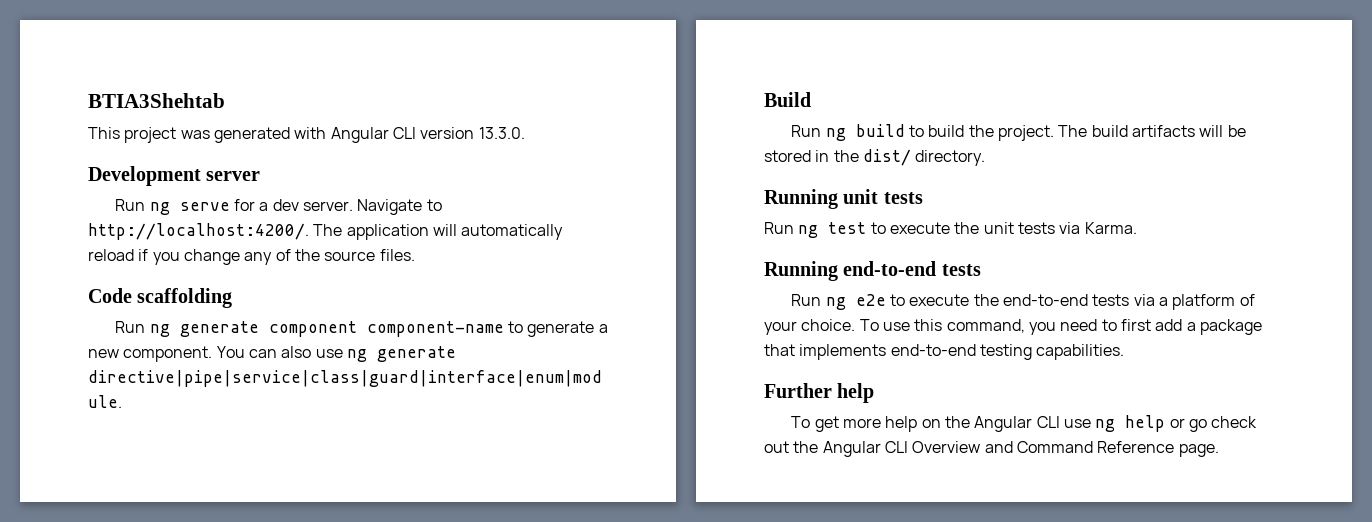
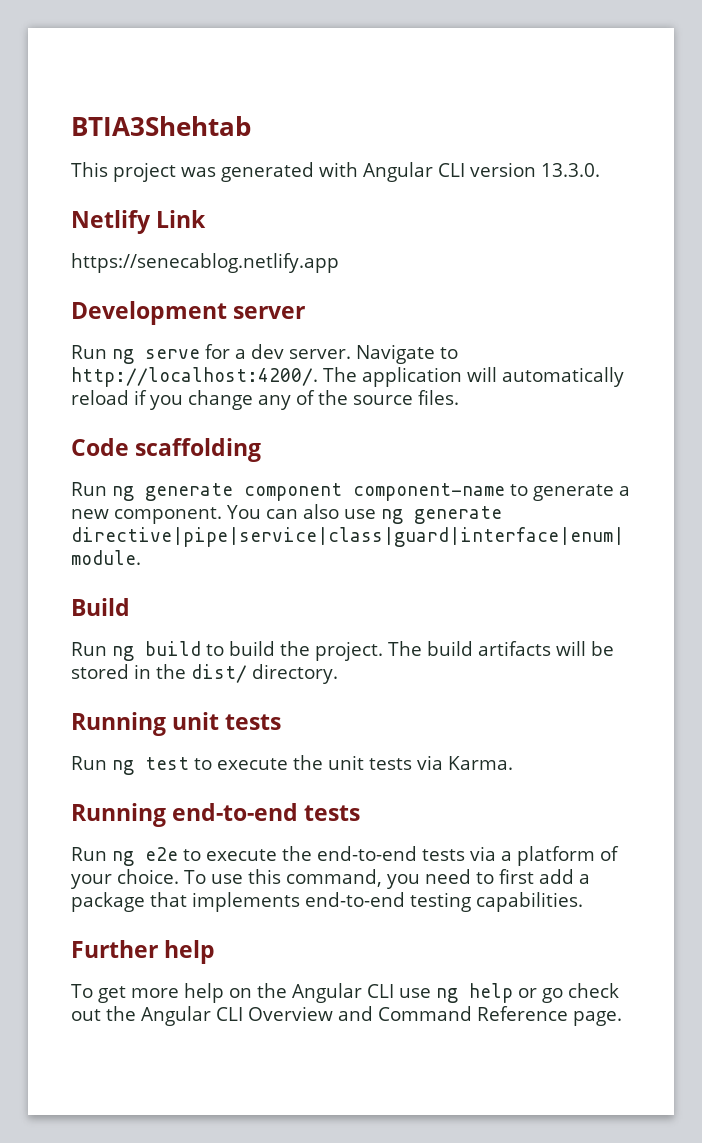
(525, 133) none -> [71,210,207,234] [71,253,339,273] // Netlify Link // https://senecablog.netlify.app

